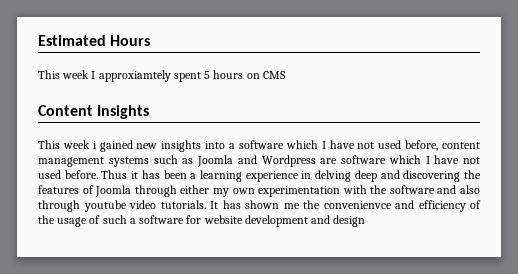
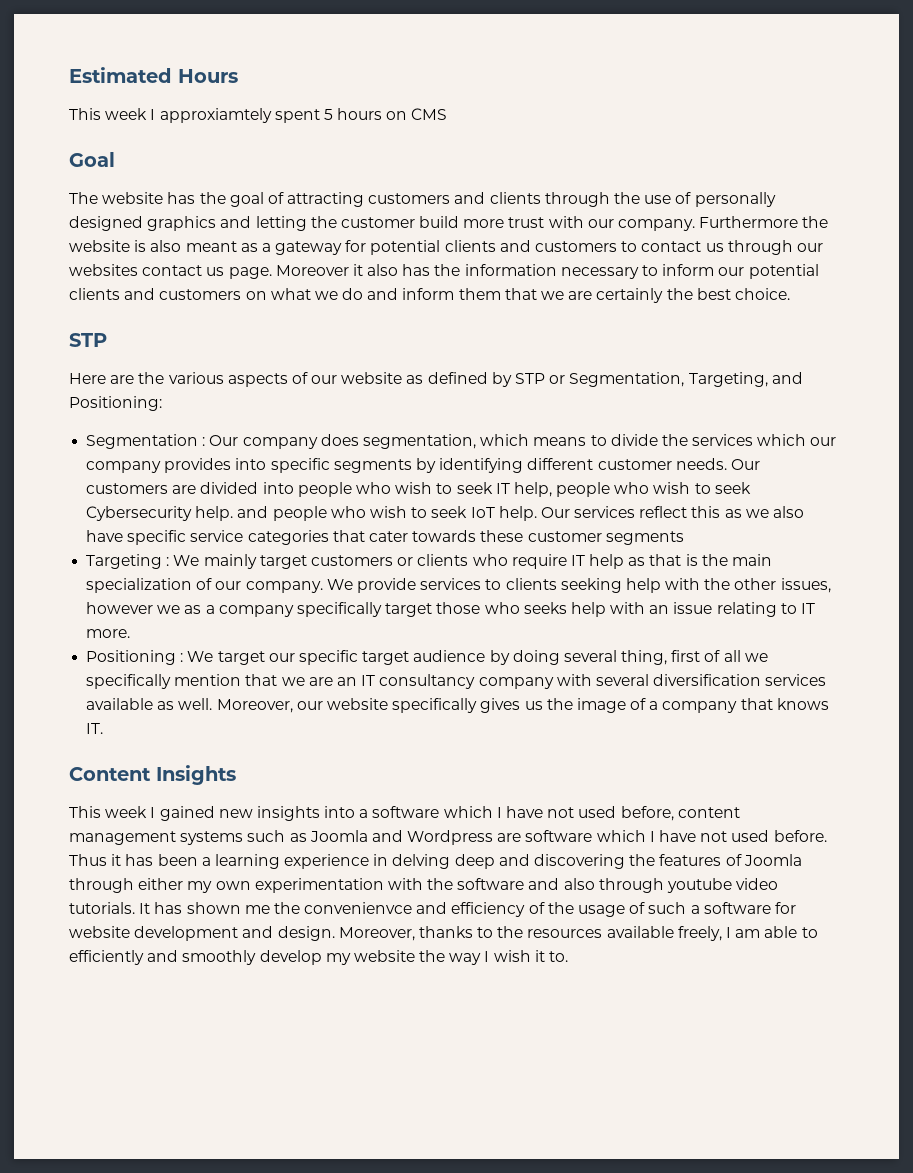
(286, 75) none -> [69,152,115,167] [69,192,776,207] [69,216,829,231] [69,240,823,255] [69,264,819,279] [69,288,790,303] [69,333,107,347] [69,372,803,387] [69,396,162,411] [86,434,837,449] [86,458,760,473] [86,482,751,497] [86,506,805,521] [86,530,684,545] [86,554,773,569] [86,578,831,593] [86,602,816,617] [86,629,131,638] [86,650,768,665] [86,674,827,689] [86,698,829,713] [86,723,104,734] // Goal // The website has the goal of attracting customers and clients through the use of personally designed graphics and letting the customer build more trust with our company. Furthermore the website is also meant as a gateway for potential clients and customers to contact us through our websites contact us page. Moreover it also has the information necessary to inform our potential clients and customers on what we do and inform them that we are certainly the best choice. // STP // Here are the various aspects of our website as defined by STP or Segmentation, Targeting, and Positioning: // Segmentation : Our company does segmentation, which means to divide the services which our company provides into specific segments by identifying different customer needs. Our customers are divided into people who wish to seek IT help, people who wish to seek Cybersecurity help. and people who wish to seek IoT help. Our services reflect this as we also have specific service categories that cater towards these customer segments // Targeting : We mainly target customers or clients who require IT help as that is the main specialization of our company. We provide services to clients seeking help with the other issues, however we as a company specifically target those who seeks help with an issue relating to IT more. // Positioning : We target our specific target audience by doing several thing, first of all we specifically mention that we are an IT consultancy company with several diversification services available as well. Moreover, our website specifically gives us the image of a company that knows IT.
[92,141,97,149] i -> [150,807,156,818] I
[333,215,366,227] design -> [277,926,818,941] [69,950,569,965] design. Moreover, thanks to the resources available freely, I am able to efficiently and smoothly develop my website the way I wish it to.

